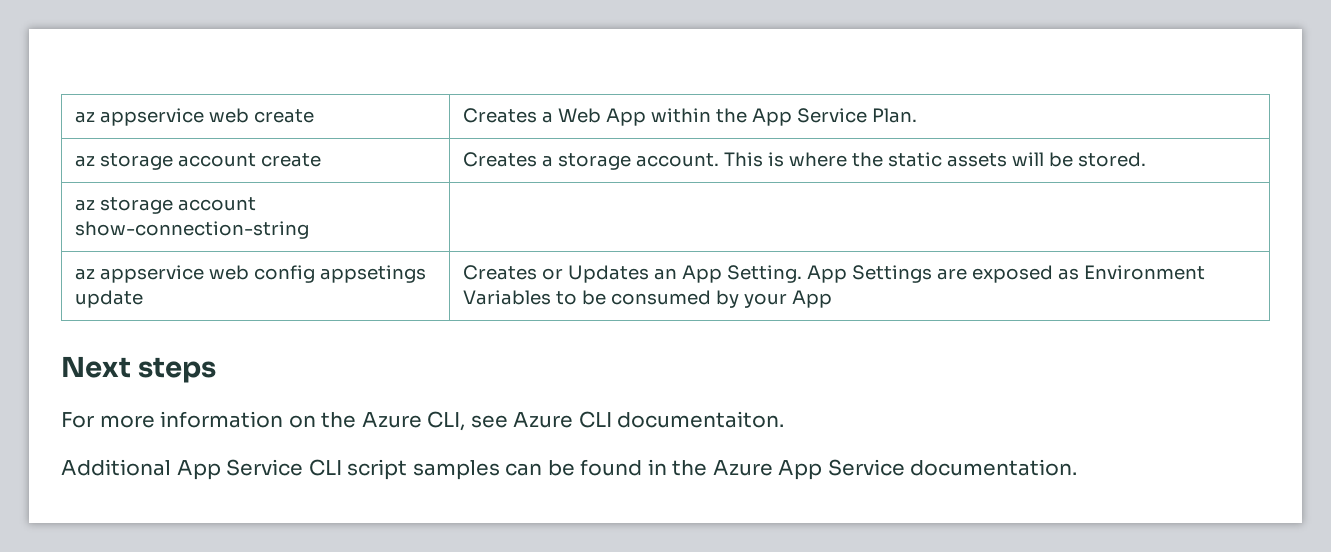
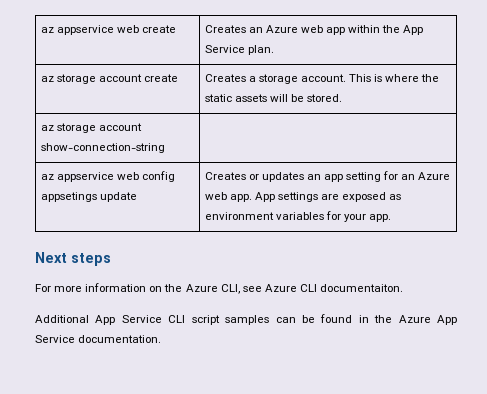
[542,108,647,126] a Web App -> [248,25,346,35] an Azure web app
[872,108,918,123] Plan. -> [247,45,274,55] plan.
[568,265,1206,283] [463,290,833,308] Updates an App Setting. App Settings are exposed as Environment Variables to be consumed by your App -> [261,171,451,182] [204,192,402,202] [204,211,392,222] updates an app setting for an Azure web app. App settings are exposed as environment variables for your app.

